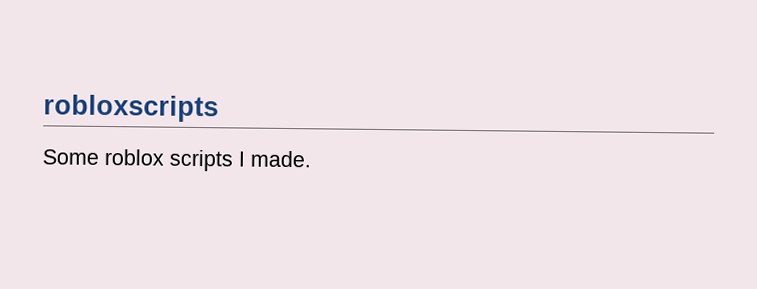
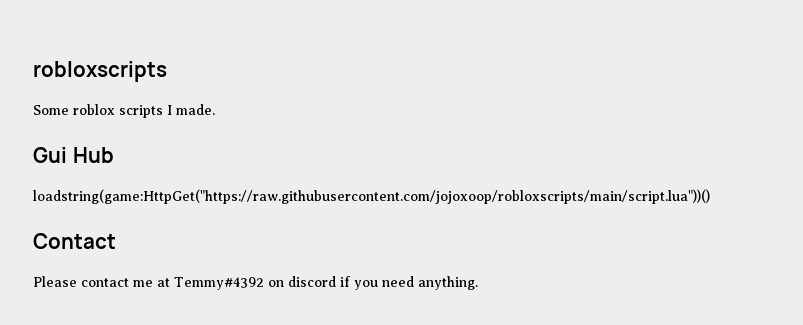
(311, 159) none -> [33,147,114,163] [33,189,710,204] [33,233,116,249] [33,276,478,290] // Gui Hub // loadstring(game:HttpGet("https://raw.githubusercontent.com/jojoxoop/robloxscripts/main/script.lua"))() // Contact // Please contact me at Temmy#4392 on discord if you need anything.

